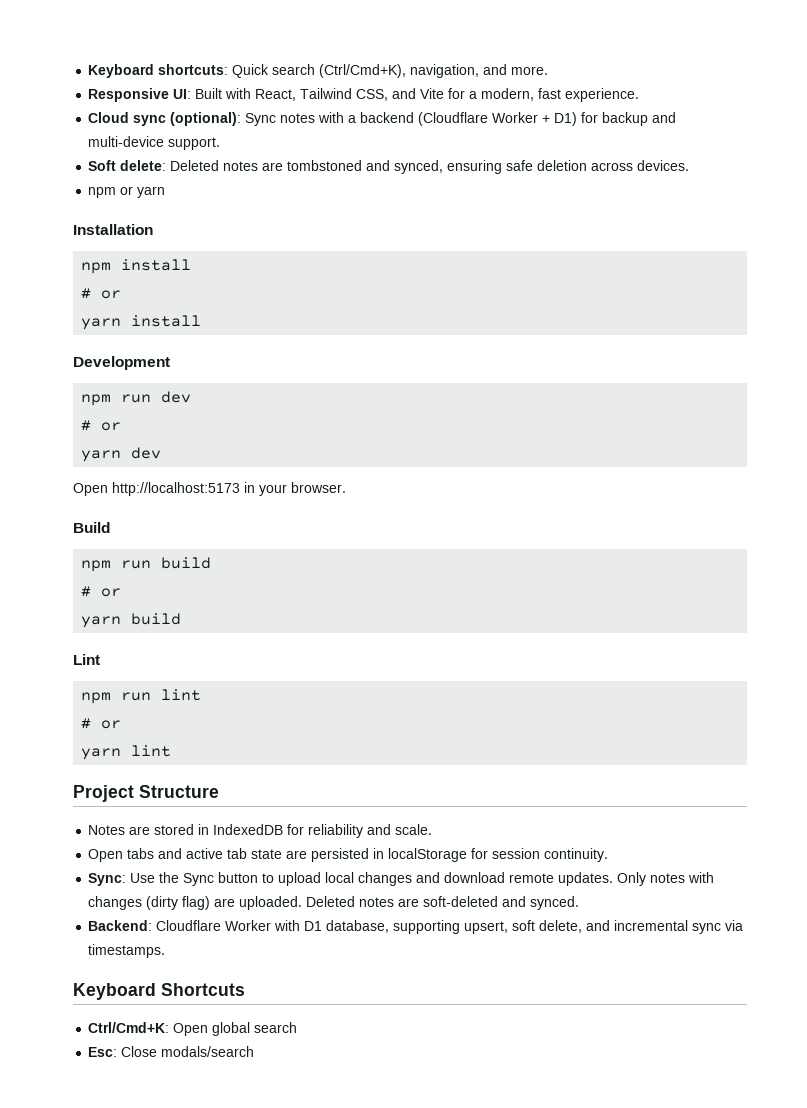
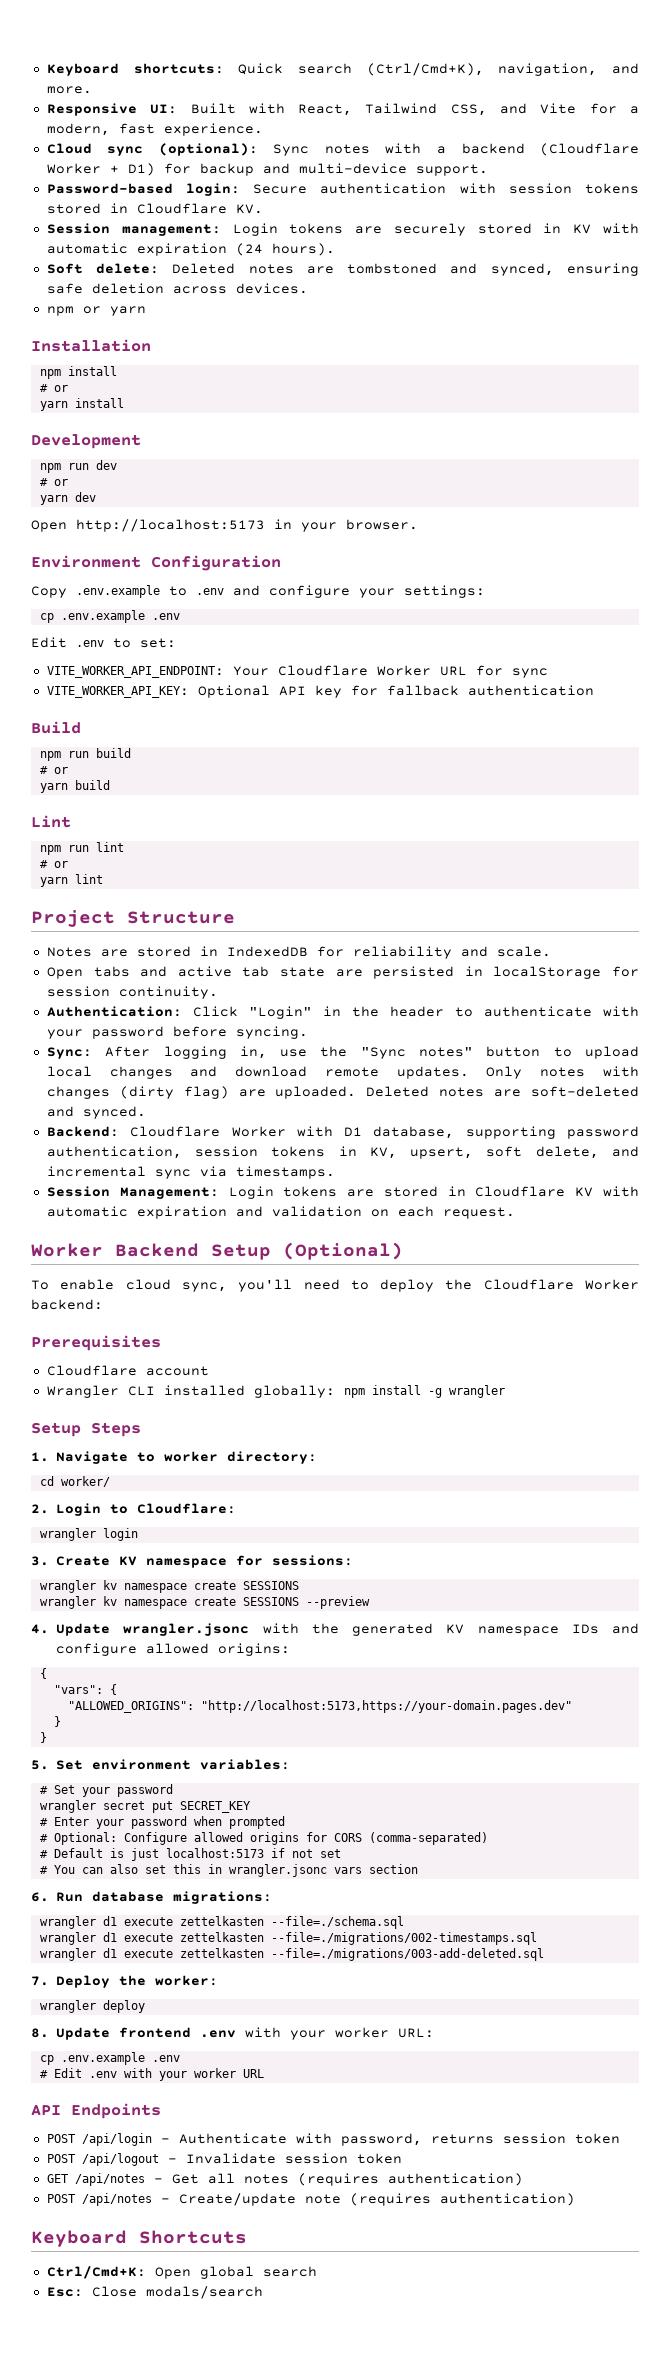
(221, 143) none -> [46,183,639,196] [46,203,263,214] [46,223,639,236] [46,243,335,256] // Password-based login: Secure authentication with session tokens stored in Cloudflare KV. // Session management: Login tokens are securely stored in KV with automatic expiration (24 hours).
(346, 487) none -> [31,555,281,571] [31,585,485,598] [39,610,180,623] [31,637,176,648] [46,665,548,678] [46,685,594,698] // Environment Configuration // Copy .env.example to .env and configure your settings: // cp .env.example .env // Edit .env to set: // VITE_WORKER_API_ENDPOINT: Your Cloudflare Worker URL for sync // VITE_WORKER_API_KEY: Optional API key for fallback authentication
[88,872,215,886] Sync: Use the Sync -> [46,1006,640,1019] [46,1026,308,1039] [46,1046,474,1059] Authentication: Click "Login" in the header to authenticate with your password before syncing. // Sync: After logging in, use the "Sync notes"
(461, 927) none -> [566,1126,639,1139] [46,1146,397,1159] password authentication, session tokens in KV,
(166, 951) none -> [46,1186,639,1199] [46,1206,515,1219] [31,1242,403,1260] [31,1279,639,1292] [31,1299,103,1310] [31,1335,161,1351] [46,1365,209,1376] [46,1385,505,1398] [31,1422,141,1437] [31,1451,318,1464] [39,1476,110,1487] [31,1503,237,1516] [39,1528,138,1541] [31,1555,354,1568] [39,1580,299,1593] [39,1596,370,1609] [31,1623,639,1636] [56,1643,291,1656] [39,1668,47,1679] [53,1684,117,1695] [67,1700,572,1713] [53,1716,61,1727] [39,1732,47,1743] [31,1759,291,1770] [39,1784,173,1797] [39,1800,251,1813] [39,1816,285,1829] [39,1832,488,1845] [39,1848,341,1861] [39,1864,418,1877] [31,1891,273,1904] [39,1916,404,1929] [39,1932,537,1945] [39,1948,544,1961] [31,1975,219,1988] [39,2000,145,2013] [31,2027,435,2040] [39,2052,180,2065] [39,2068,264,2081] [31,2103,161,2119] [46,2133,620,2146] [46,2153,402,2166] [46,2173,523,2186] [46,2193,575,2206] // Session Management: Login tokens are stored in Cloudflare KV with automatic expiration and validation on each request. // Worker Backend Setup (Optional) // To enable cloud sync, you'll need to deploy the Cloudflare Worker backend: // Prerequisites // Cloudflare account // Wrangler CLI installed globally: npm install -g wrangler // Setup Steps // 1. Navigate to worker directory: // cd worker/ // 2. Login to Cloudflare: // wrangler login // 3. Create KV namespace for sessions: // wrangler kv namespace create SESSIONS // wrangler kv namespace create SESSIONS --preview // 4. Update wrangler.jsonc with the generated KV namespace IDs and configure allowed origins: // { // "vars": { // "ALLOWED_ORIGINS": "http://localhost:5173,https://your-domain.pages.dev" // } // } // 5. Set environment variables: // # Set your password // wrangler secret put SECRET_KEY // # Enter your password when prompted // # Optional: Configure allowed origins for CORS (comma-separated) // # Default is just localhost:5173 if not set // # You can also set this in wrangler.jsonc vars section // 6. Run database migrations: // wrangler d1 execute zettelkasten --file=./schema.sql // wrangler d1 execute zettelkasten --file=./migrations/002-timestamps.sql // wrangler d1 execute zettelkasten --file=./migrations/003-add-deleted.sql // 7. Deploy the worker: // wrangler deploy // 8. Update frontend .env with your worker URL: // cp .env.example .env // # Edit .env with your worker URL // API Endpoints // POST /api/login - Authenticate with password, returns session token // POST /api/logout - Invalidate session token // GET /api/notes - Get all notes (requires authentication) // POST /api/notes - Create/update note (requires authentication)

